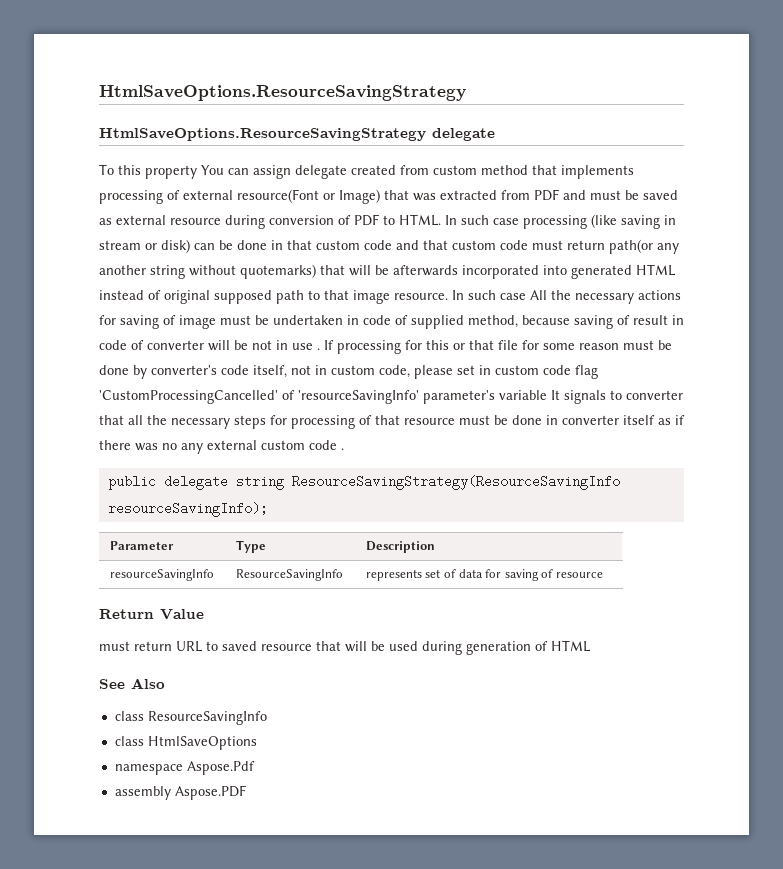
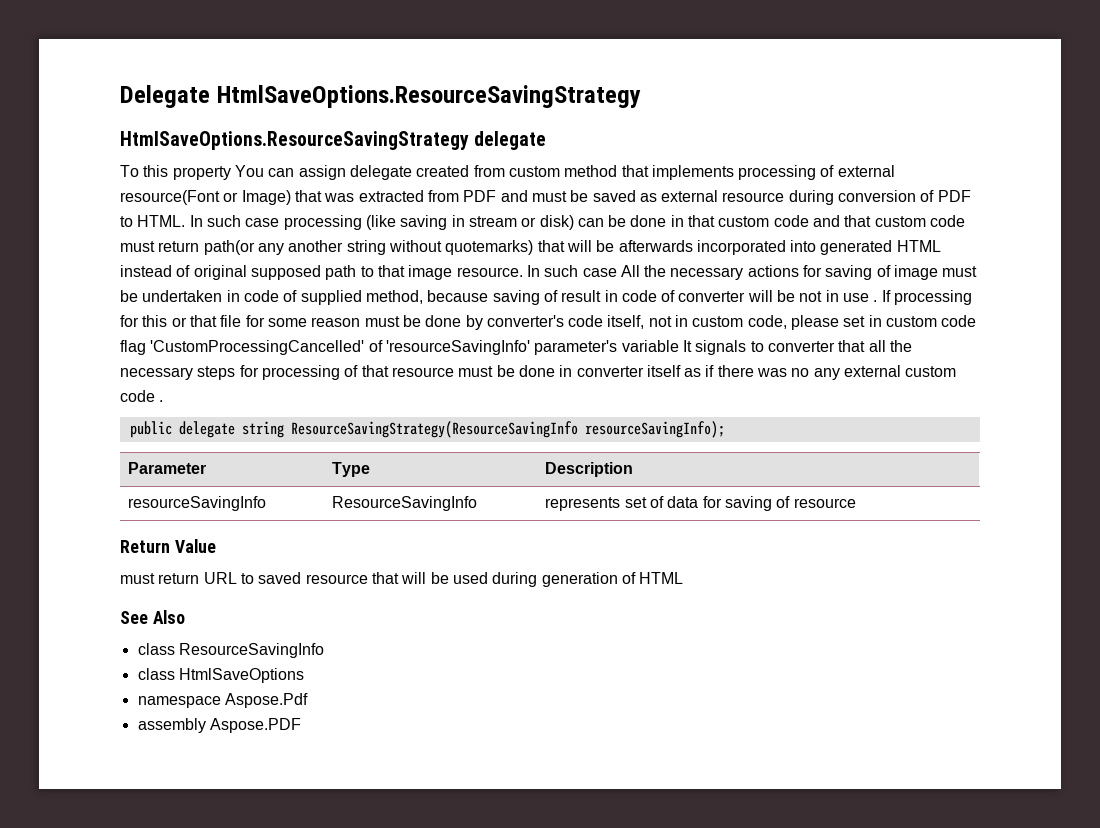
(99, 93) none -> [120,85,210,108] Delegate

